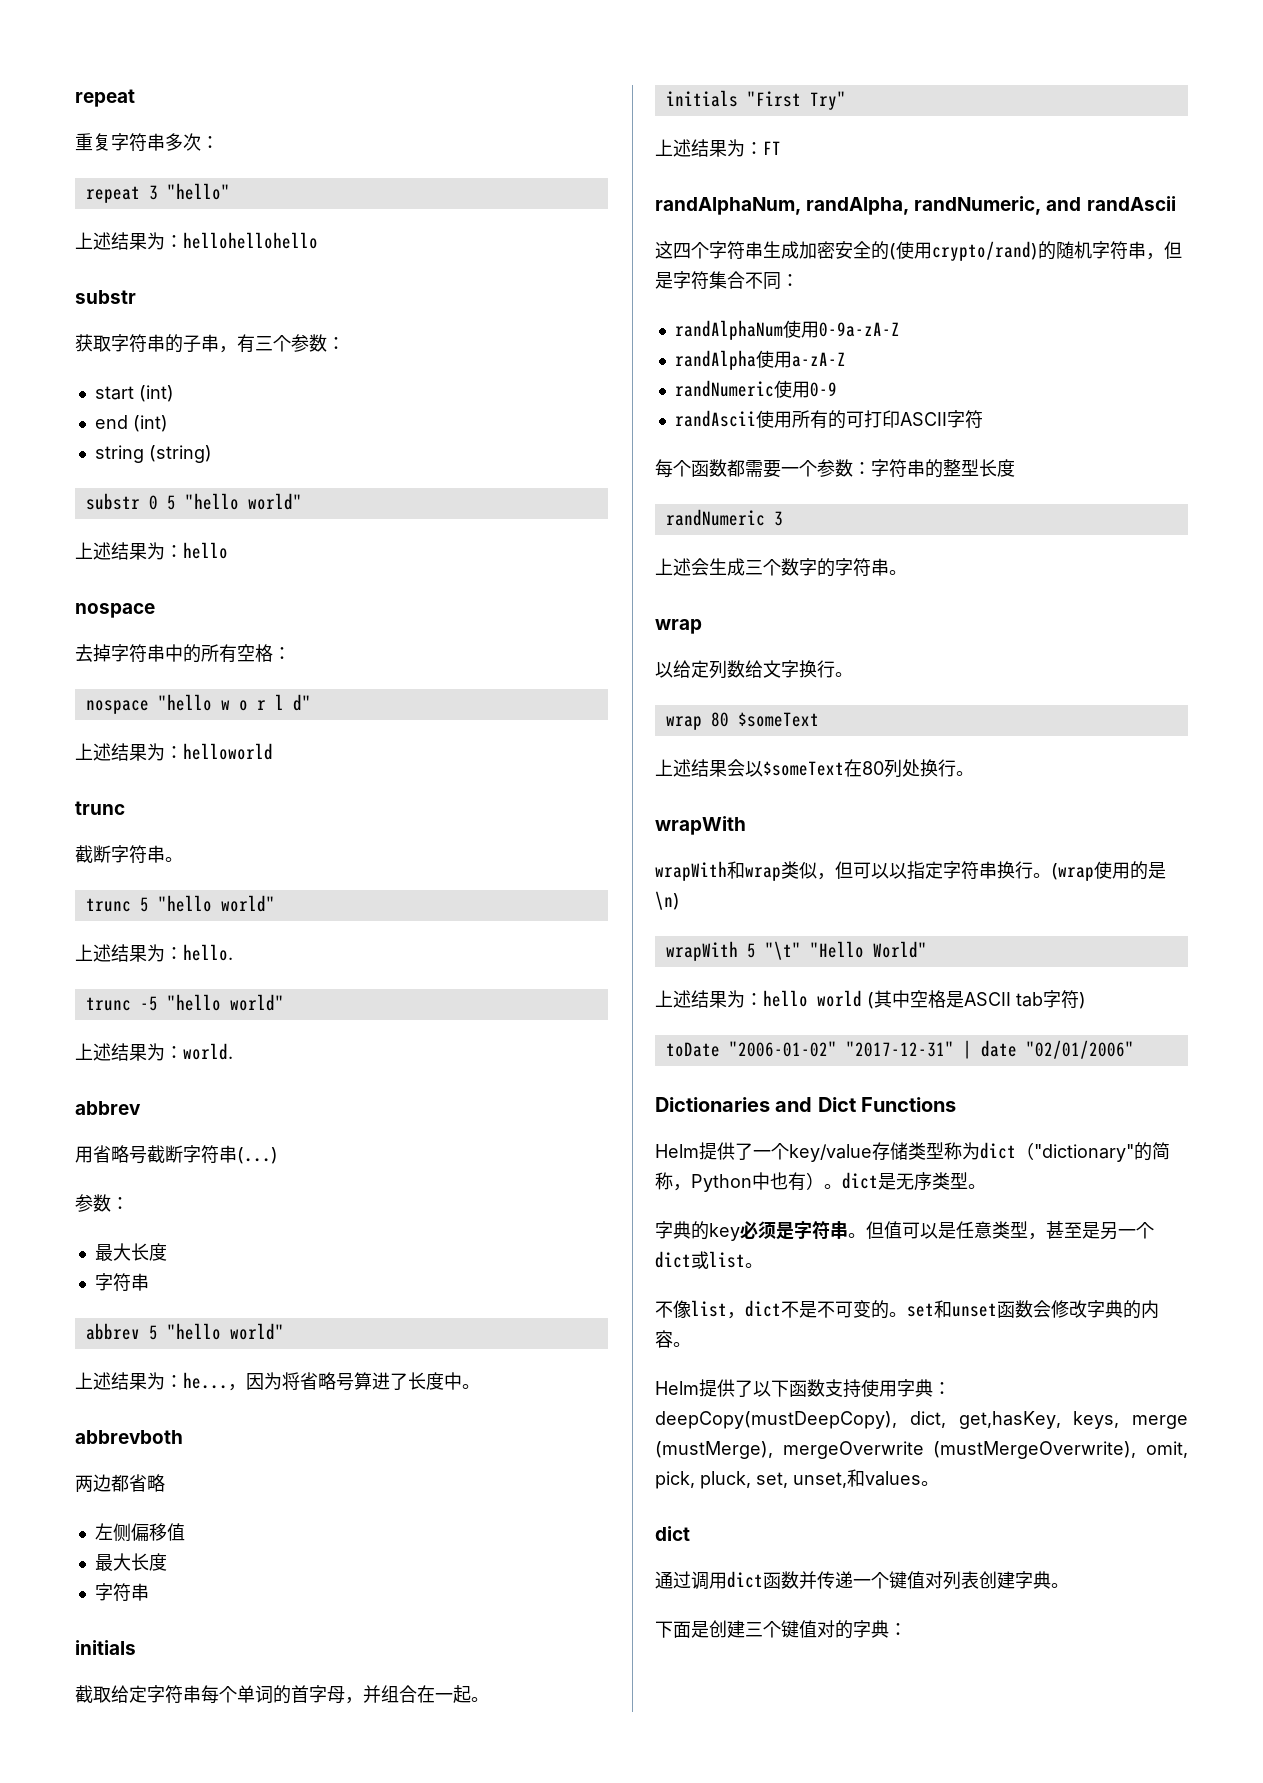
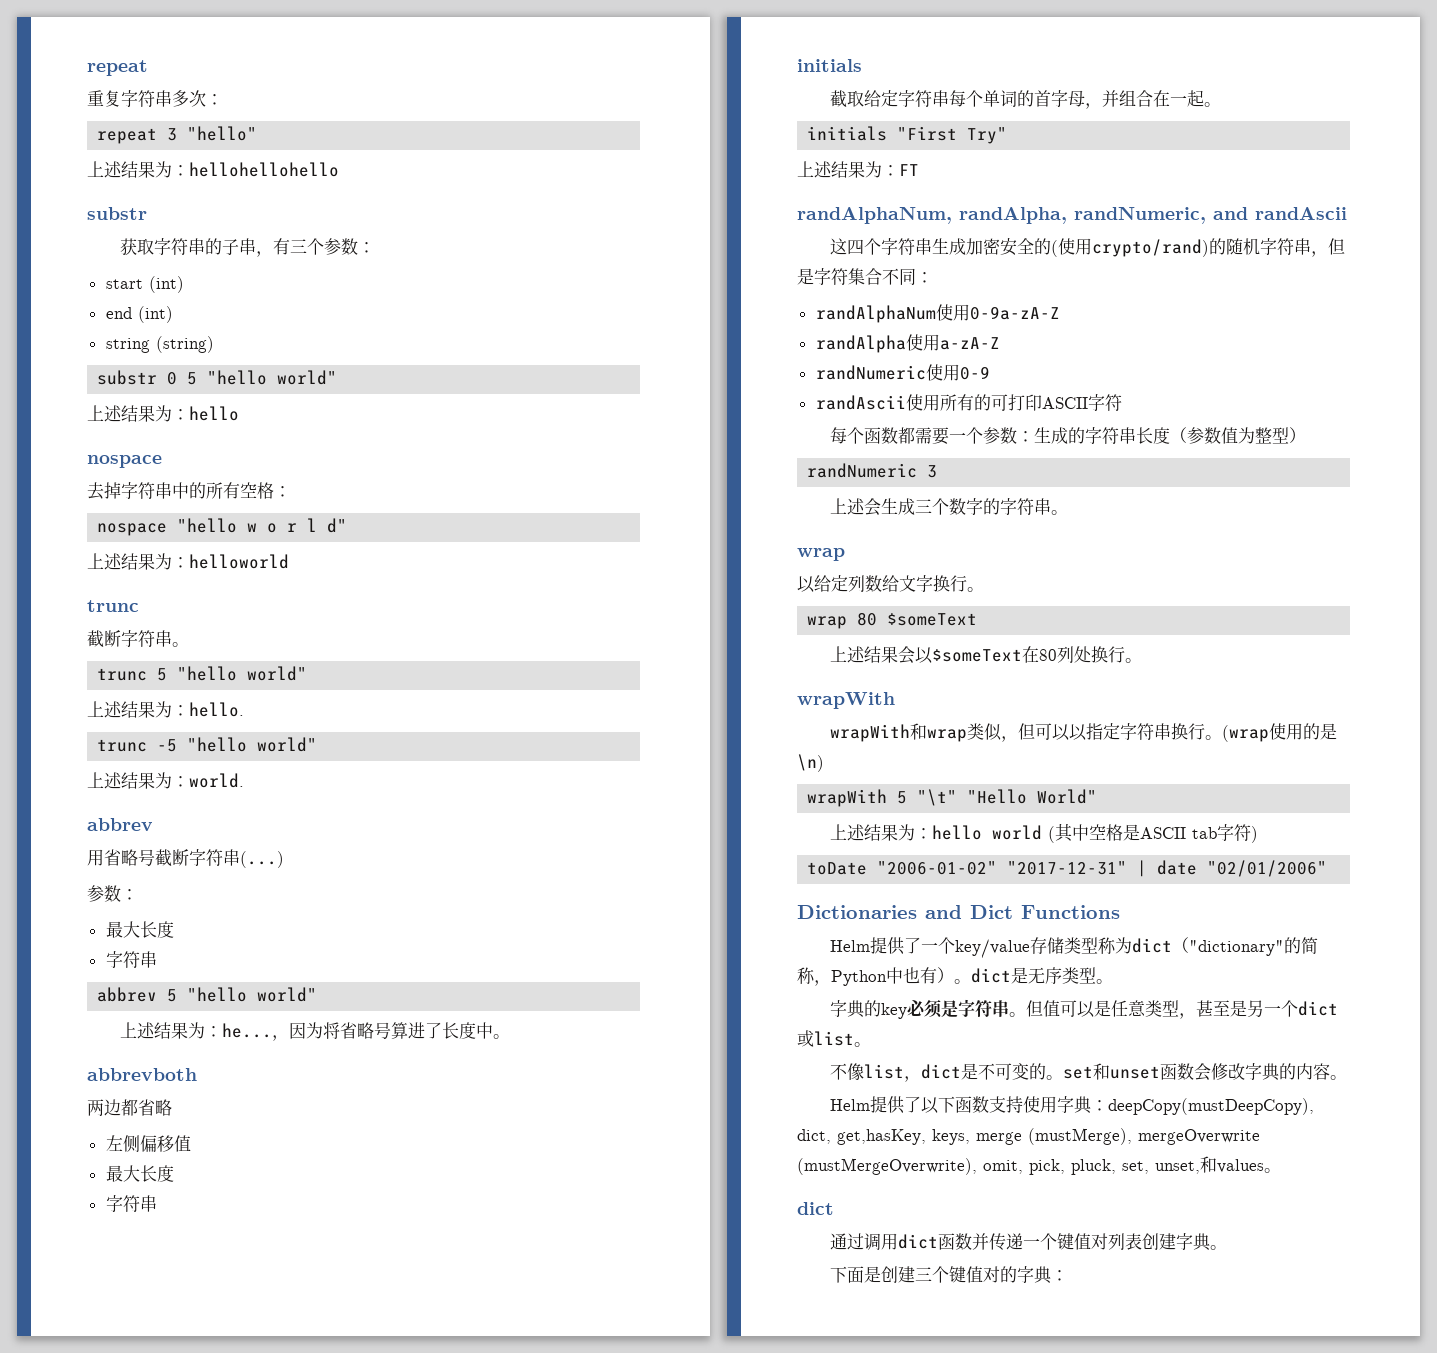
[871,459,1015,478] 字符串的整型长度 -> [1034,427,1307,444] 生成的字符串长度（参数值为整型）
[781,1301,799,1318] 不 -> (962, 1071) none

